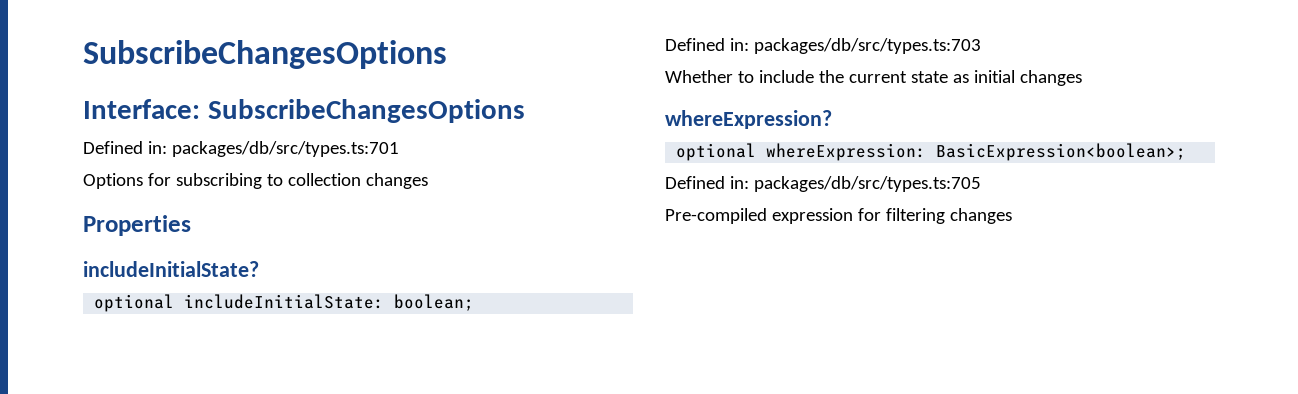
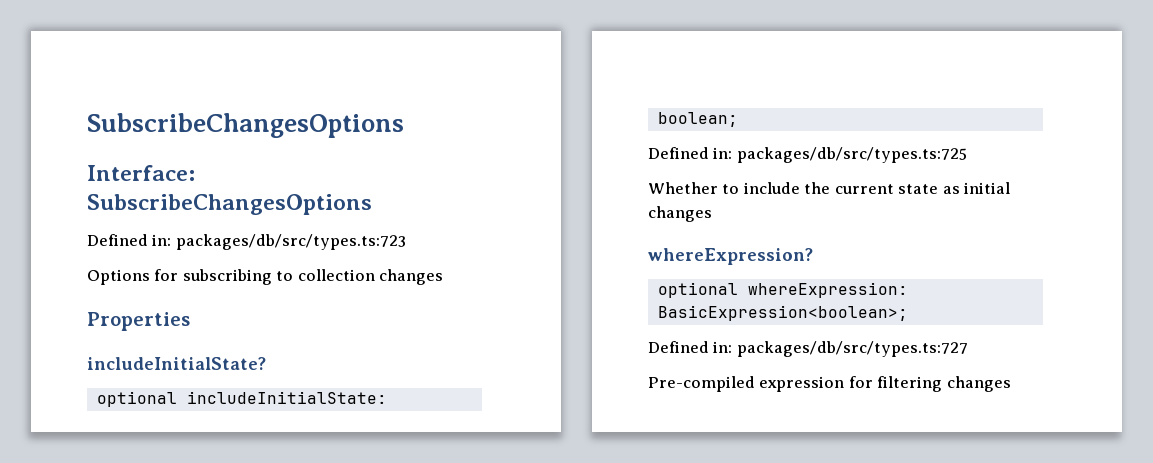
[171,141,399,157] packages/db/src/types.ts:701 -> [175,234,406,250] packages/db/src/types.ts:723
[753,38,981,54] packages/db/src/types.ts:703 -> [736,147,967,163] packages/db/src/types.ts:725
[753,176,981,192] packages/db/src/types.ts:705 -> [736,341,968,357] packages/db/src/types.ts:727

